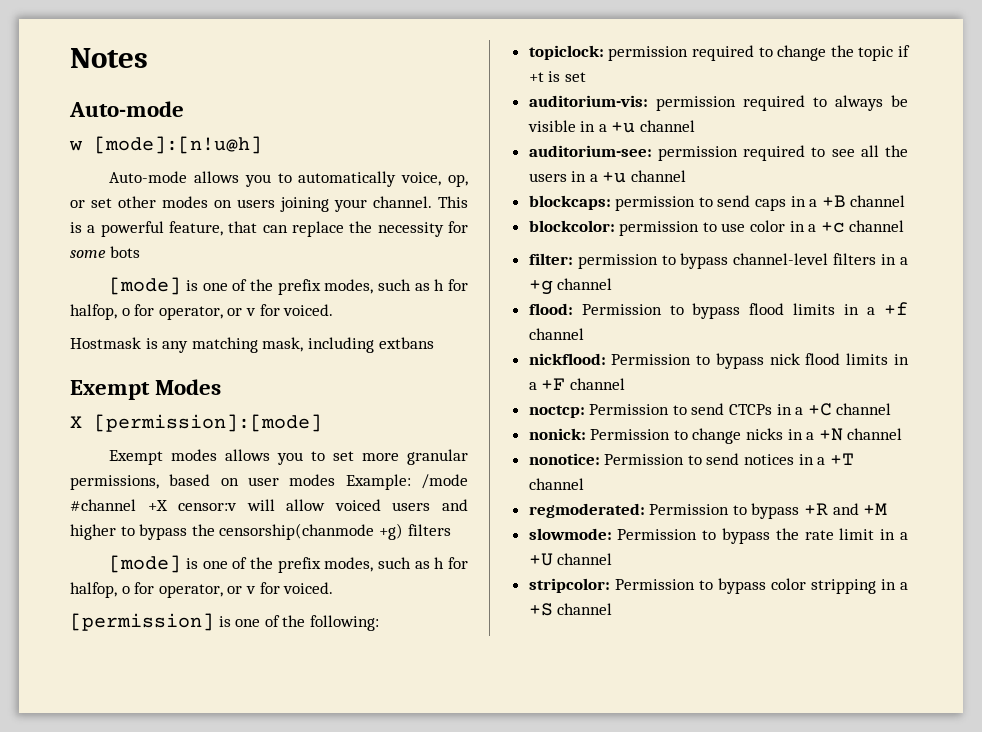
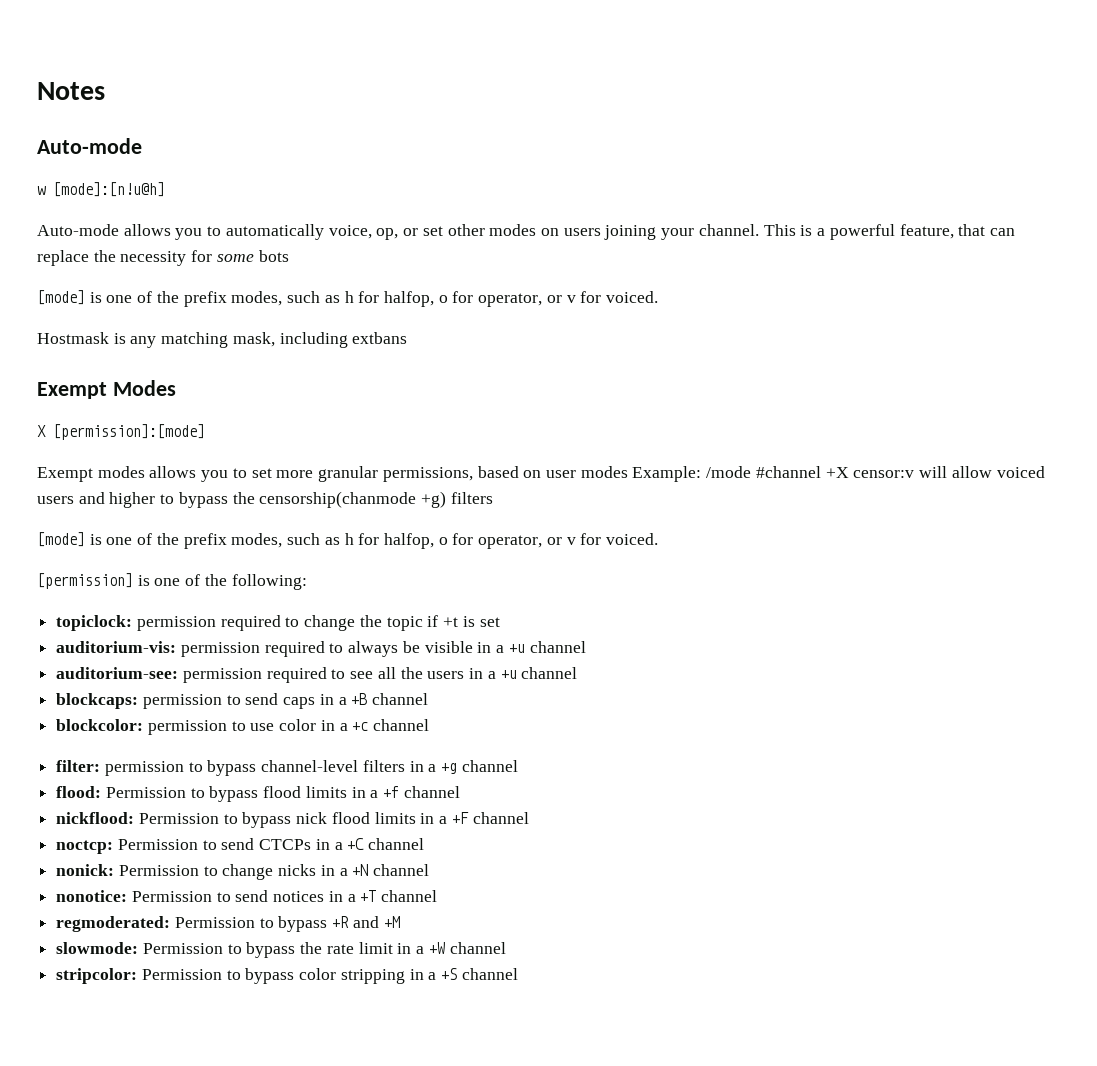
[528,553,553,566] +U -> [428,942,445,954] +W

